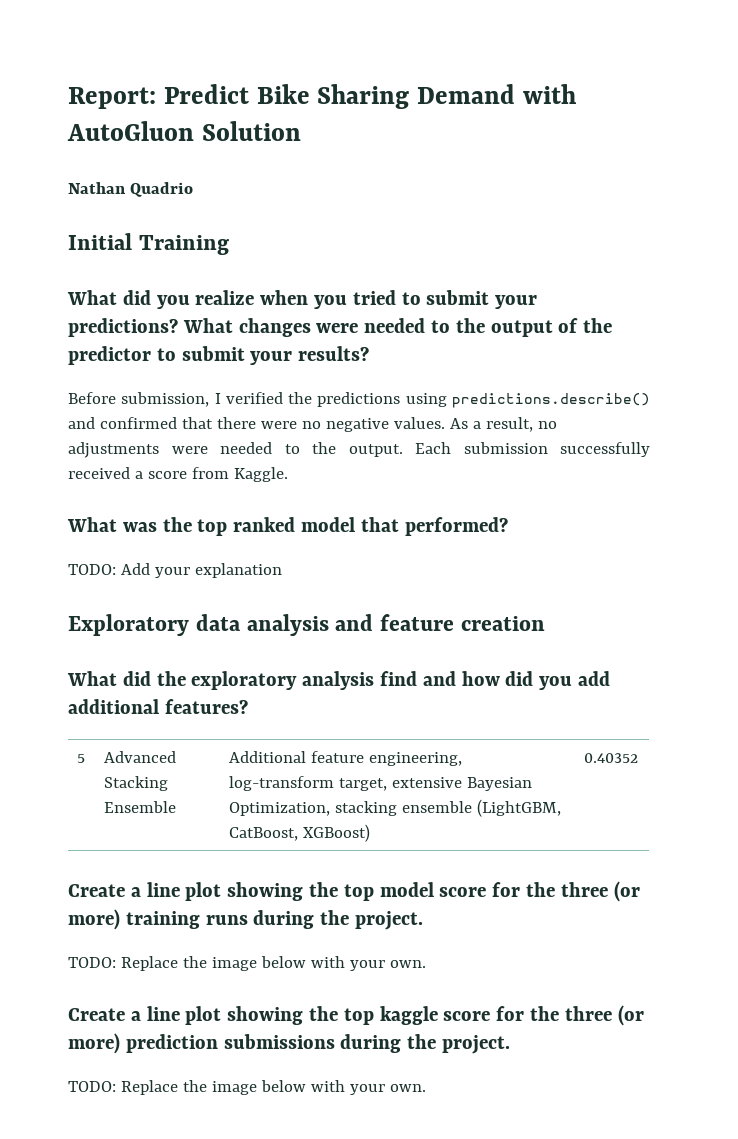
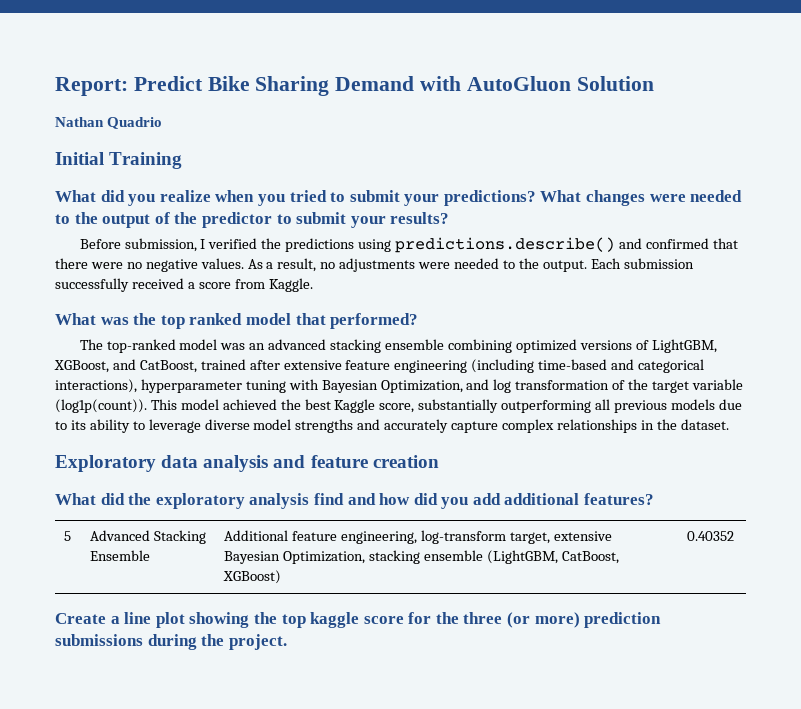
[68,563,282,578] TODO: Add your explanation -> [79,339,717,353] [54,359,705,373] [55,379,743,393] [55,399,742,413] [55,419,729,433] The top-ranked model was an advanced stacking ensemble combining optimized versions of LightGBM, XGBoost, and CatBoost, trained after extensive feature engineering (including time-based and categorical interactions), hyperparameter tuning with Bayesian Optimization, and log transformation of the target variable (log1p(count)). This model achieved the best Kaggle score, substantially outperforming all previous models due to its ability to leverage diverse model strengths and accurately capture complex relationships in the dataset.
[68,881,640,902] [68,909,424,930] [68,956,426,971] // Create a line plot showing the top model score for the three (or more) training runs during the project. // TODO: Replace the image below with your own. -> (735, 536) none
[68,1080,426,1095] // TODO: Replace the image below with your own. -> (287, 642) none

